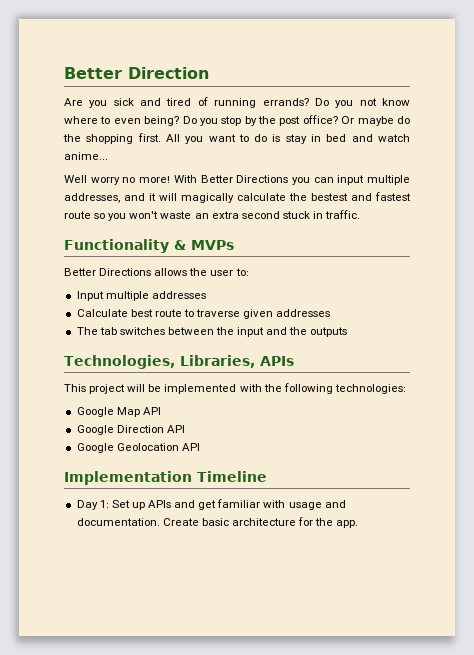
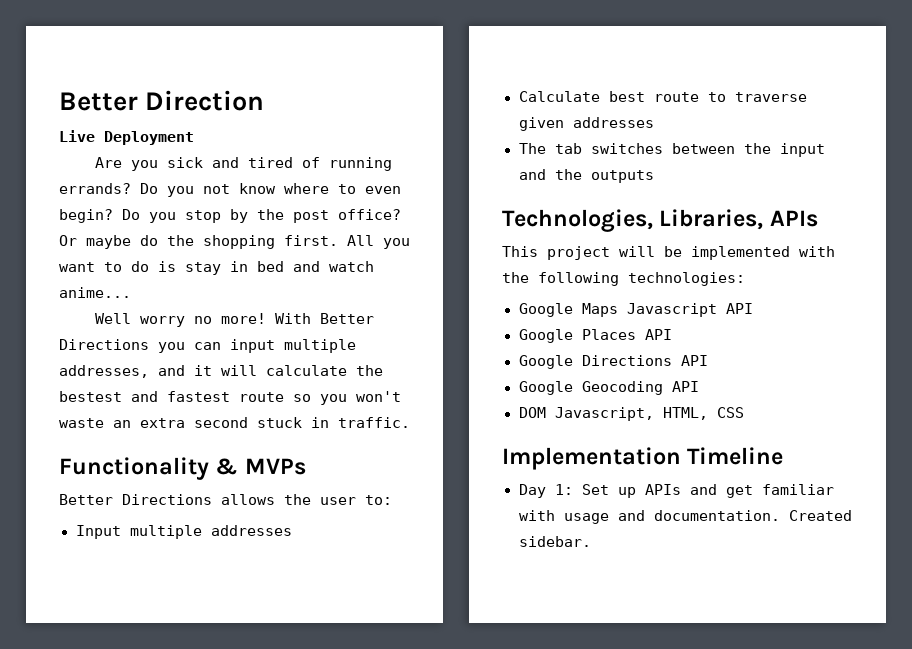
(209, 73) none -> [59,130,194,145] // Live Deployment
[144,116,180,126] being? -> [59,209,113,223] begin?
[181,193,234,203] magically -> (257, 370) none
[116,407,161,417] [76,425,185,435] [76,443,200,453] Map API // Google Direction API // Google Geolocation API -> [581,303,753,317] [518,329,672,343] [518,355,708,369] [518,381,699,395] [518,407,744,421] Maps Javascript API // Google Places API // Google Directions API // Google Geocoding API // DOM Javascript, HTML, CSS
[162,517,359,528] Create basic architecture for the app. -> [788,510,852,521] [518,536,591,547] Created sidebar.

